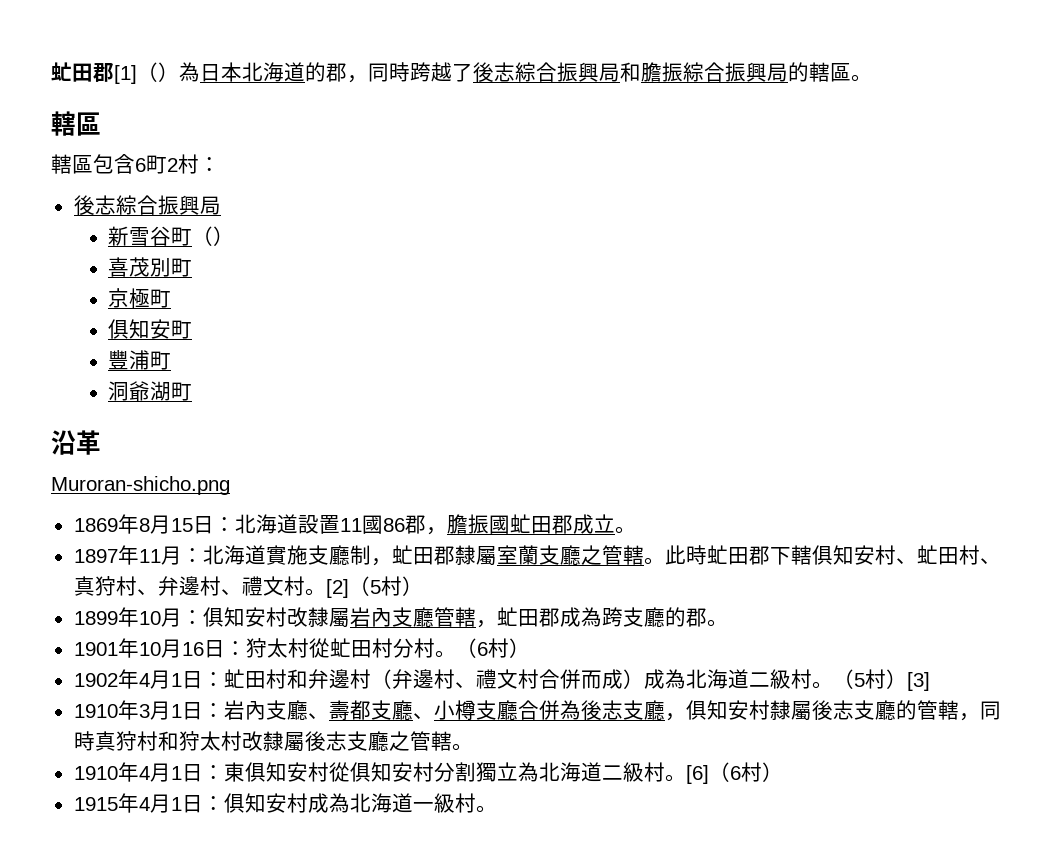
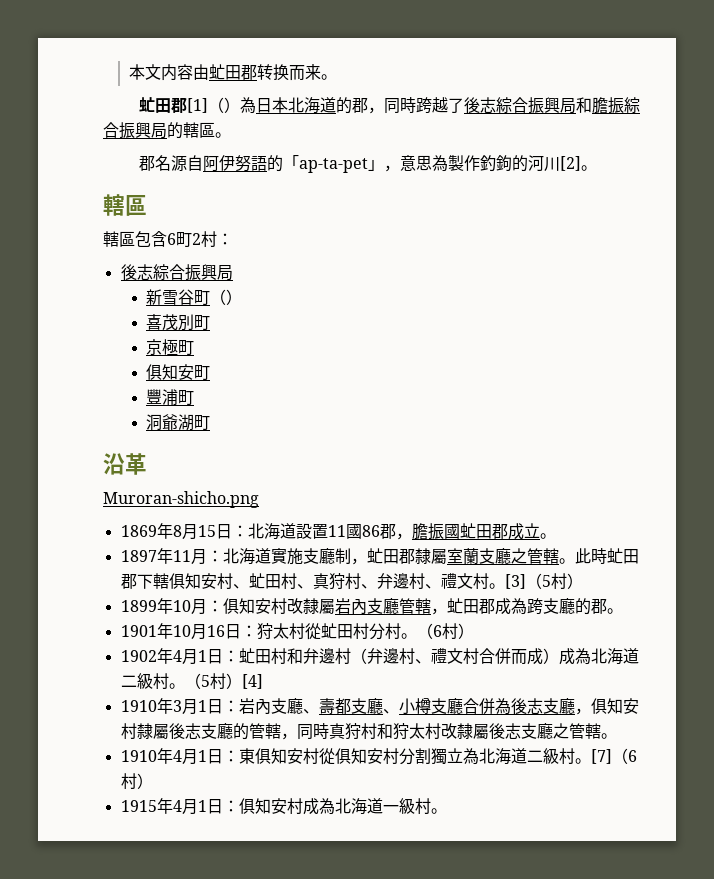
(51, 71) none -> [128,64,337,81] 本文内容由虻田郡转换而来。 //
(872, 78) none -> [139,155,598,173] // 郡名源自阿伊努語的「ap-ta-pet」，意思為製作釣鉤的河川[2]。
[325,579,349,598] [2] -> [504,574,526,589] [3]
[906,672,930,691] [3] -> [241,674,263,689] [4]
[685,765,709,784] [6] -> [590,749,612,764] [7]

